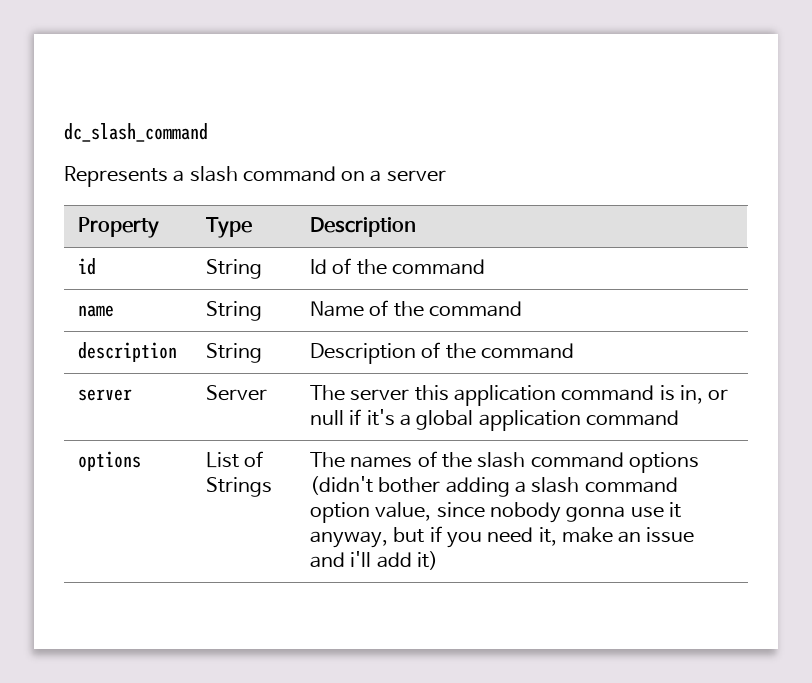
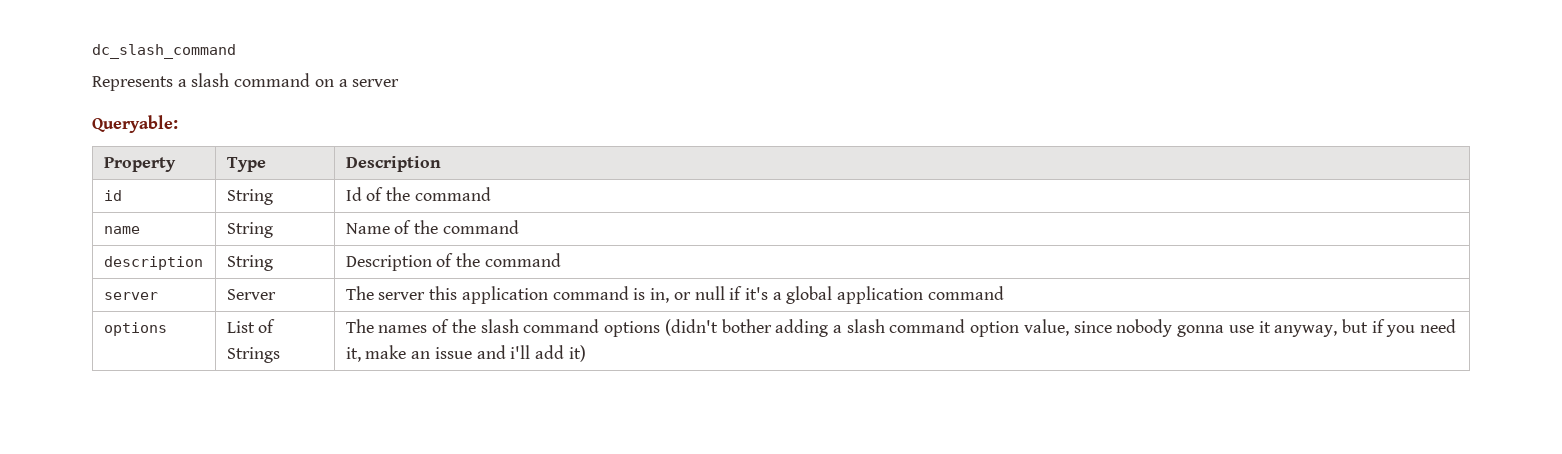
(446, 176) none -> [92,115,178,133] // Queryable:

